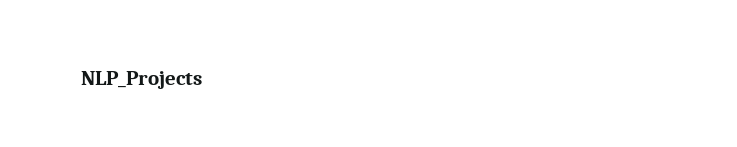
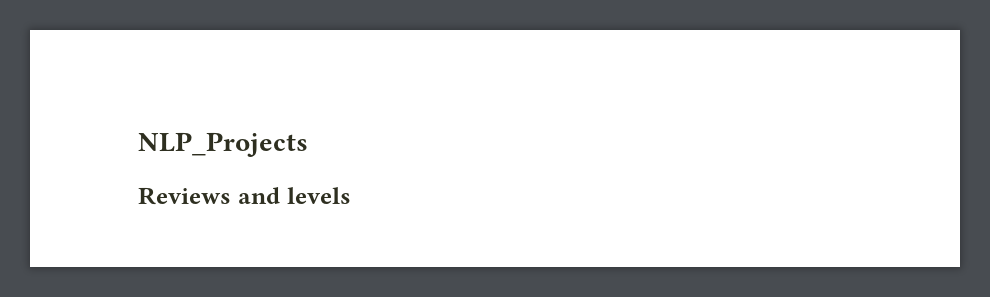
(202, 80) none -> [138,187,351,205] // Reviews and levels

